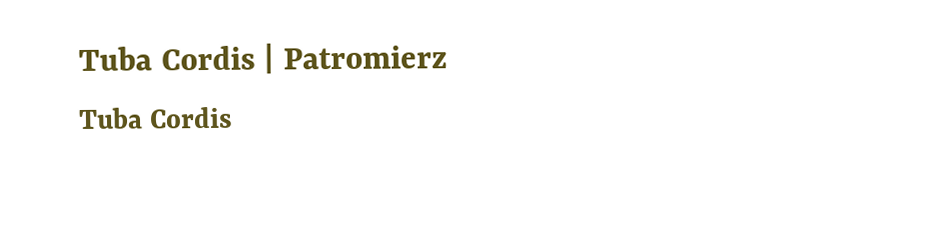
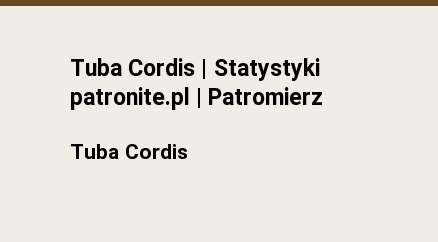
(275, 58) none -> [213,58,320,81] [70,87,203,110] Statystyki patronite.pl |

